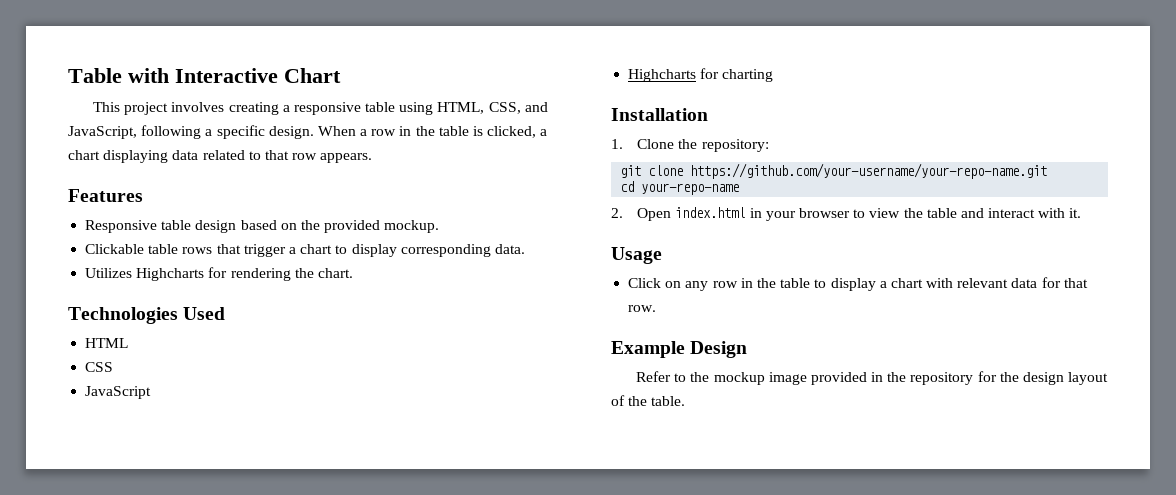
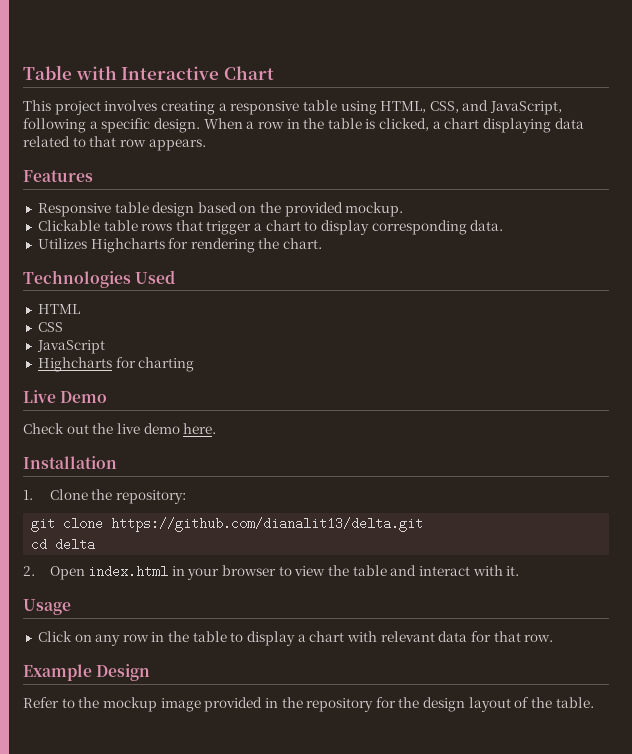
(774, 75) none -> [23,390,108,403] [23,423,217,434] // Live Demo // Check out the live demo here.
[690,163,1048,179] https://github.com/your-username/your-repo-name.git -> [111,517,424,532] https://github.com/dianalit13/delta.git
[641,183,740,195] your-repo-name -> [55,538,96,551] delta

